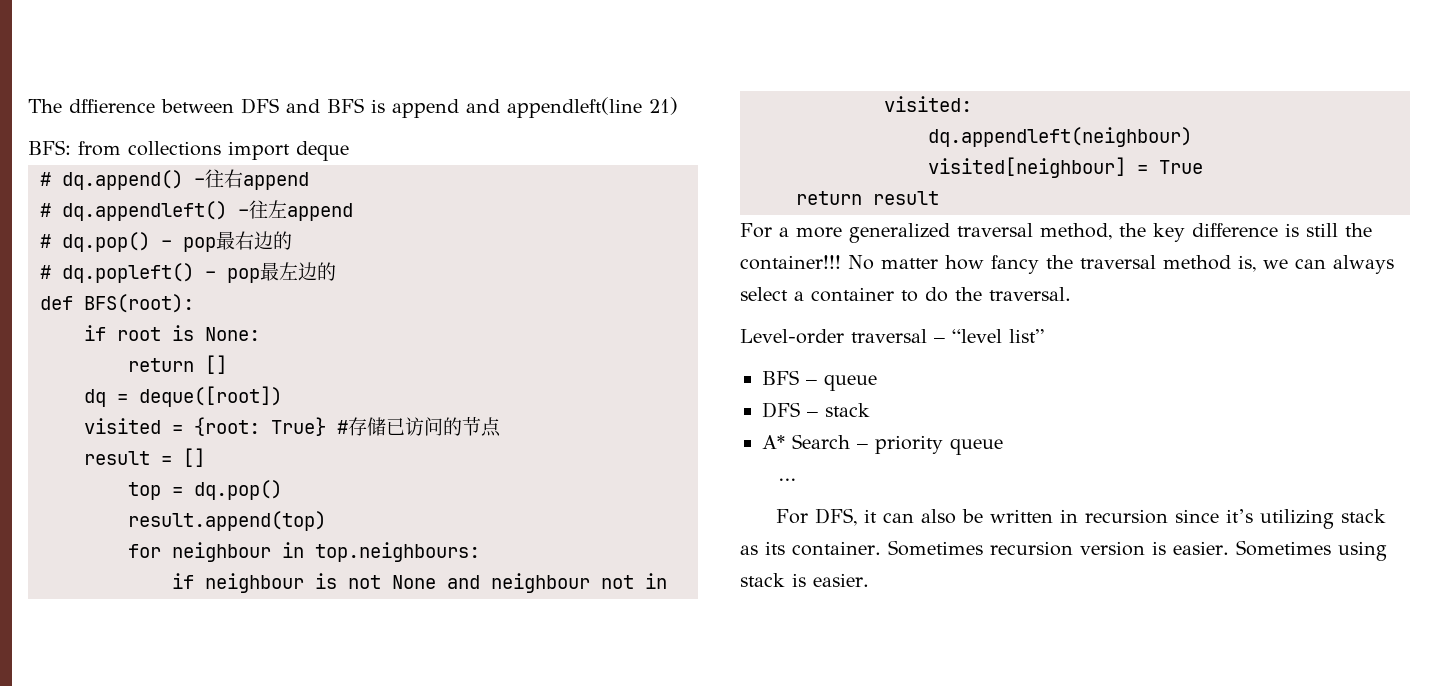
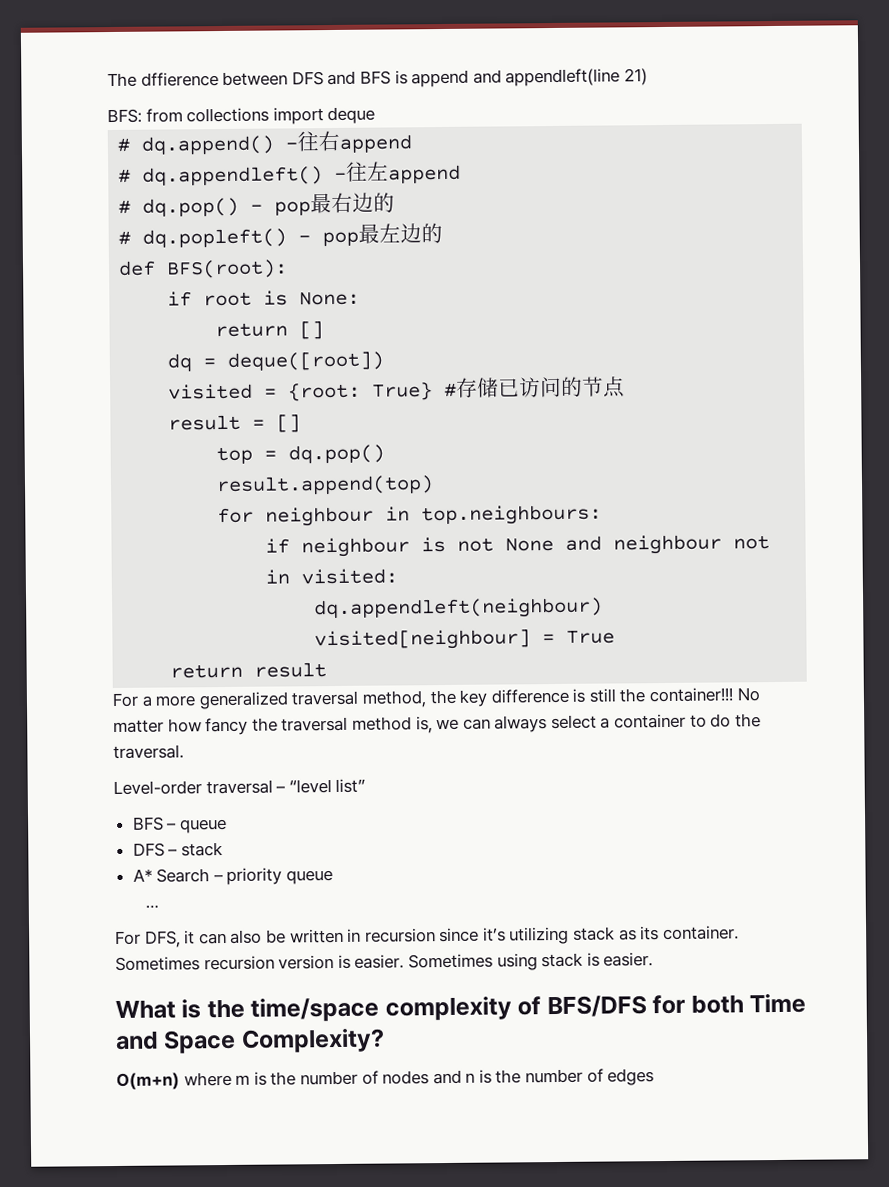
(869, 580) none -> [115,993,807,1022] [115,1028,385,1054] [116,1068,655,1090] // What is the time/space complexity of BFS/DFS for both Time and Space Complexity? // O(m+n) where m is the number of nodes and n is the number of edges

